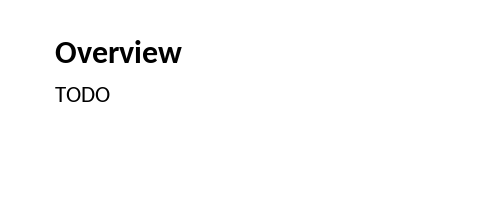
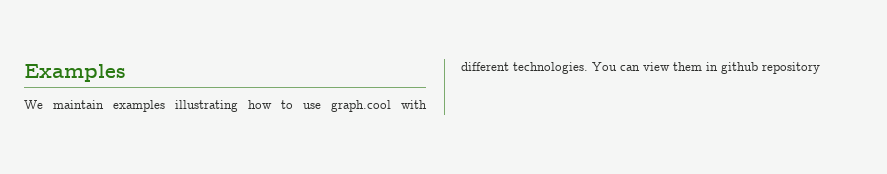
[55,40,182,63] [55,87,110,102] Overview // TODO -> [24,64,126,82] [24,100,427,112] [461,62,820,74] Examples // We maintain examples illustrating how to use graph.cool with different technologies. You can view them in github repository

